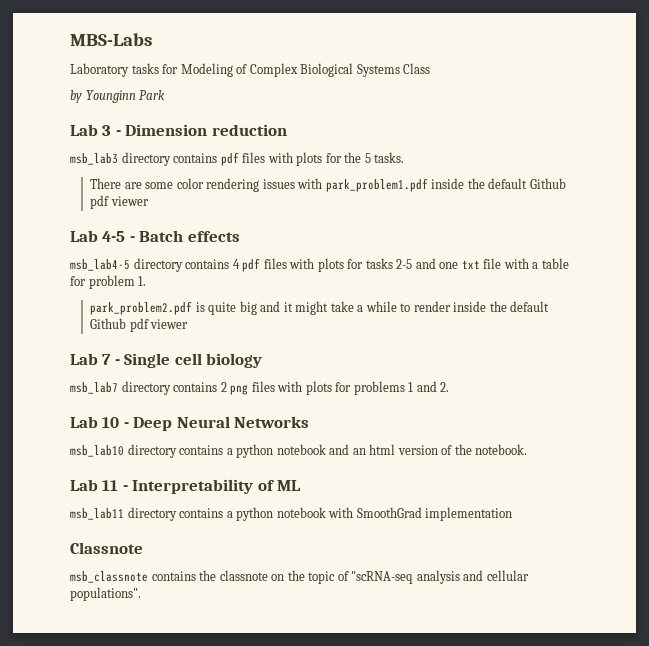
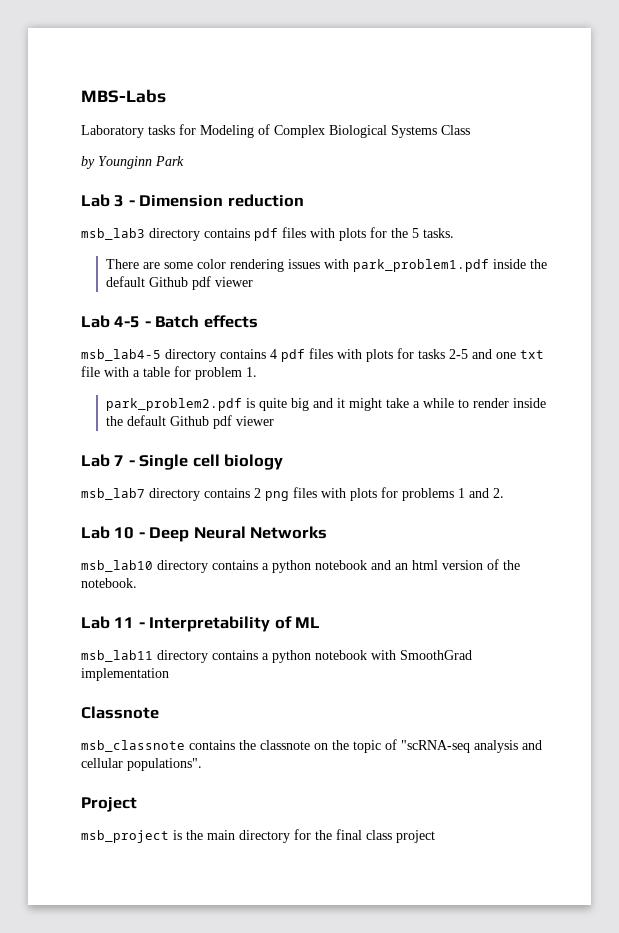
(141, 594) none -> [81,797,137,812] [81,829,435,843] // Project // msb_project is the main directory for the final class project

